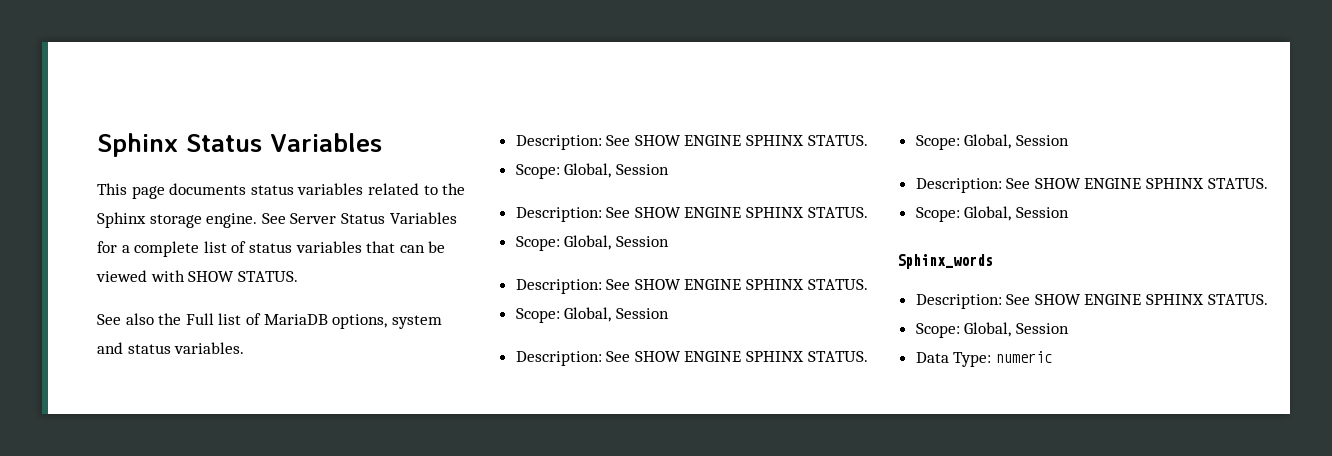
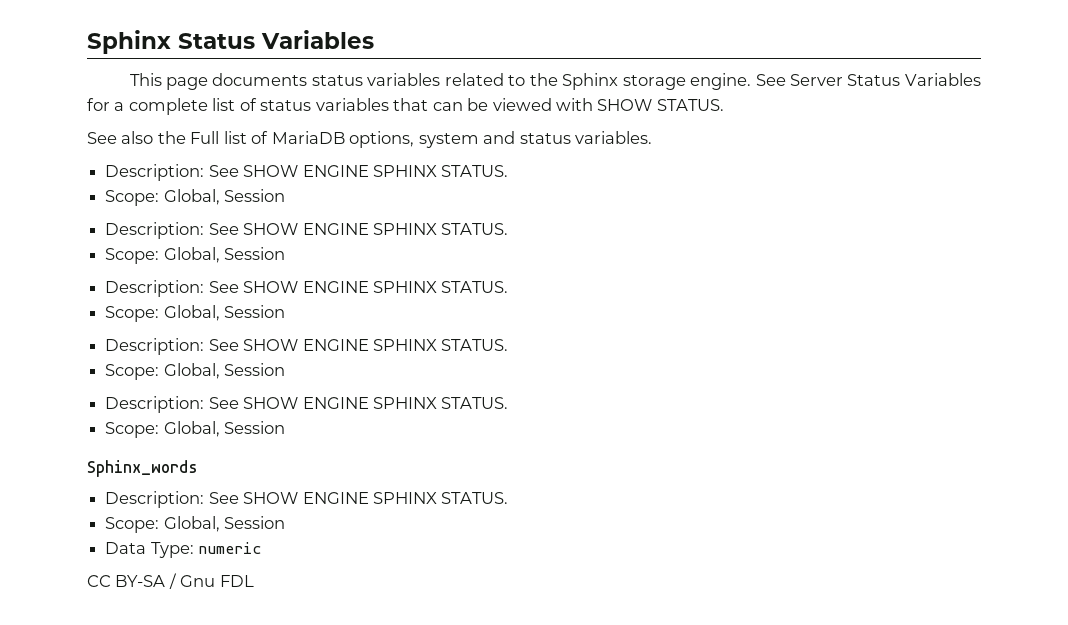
(1052, 357) none -> [87,573,254,589] // CC BY-SA / Gnu FDL

